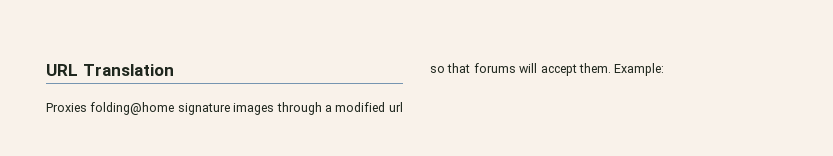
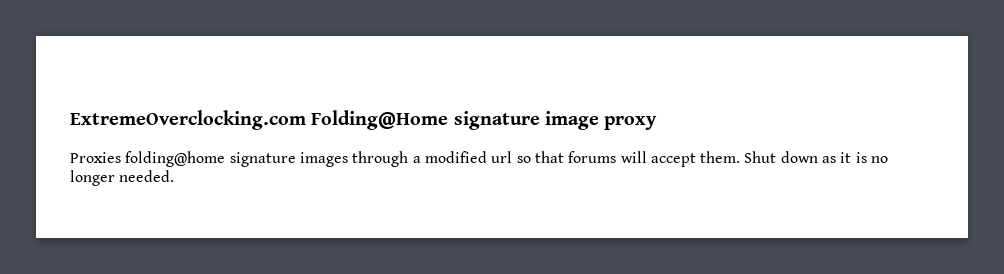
[46,64,174,76] URL Translation -> [70,110,658,130] ExtremeOverclocking.com Folding@Home signature image proxy
[614,63,665,76] Example: -> [744,151,889,163] [70,170,175,186] Shut down as it is no longer needed.

